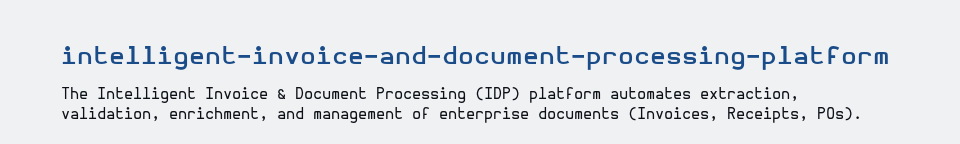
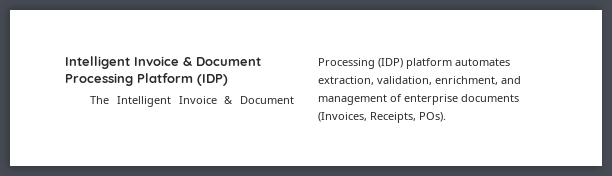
[61,46,890,70] intelligent-invoice-and-document-processing-platform -> [65,56,261,69] [65,73,228,86] Intelligent Invoice & Document Processing Platform (IDP)

